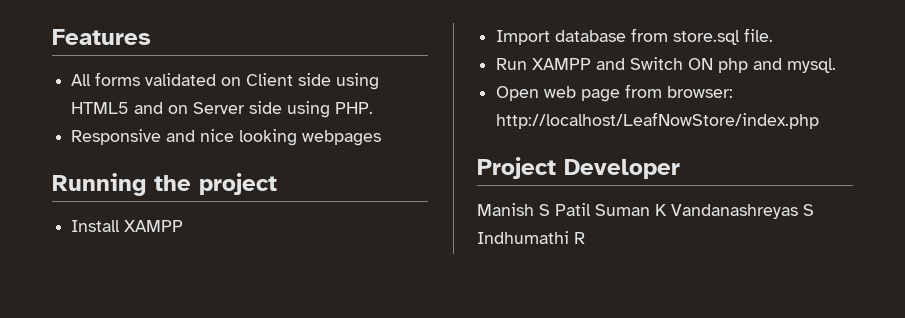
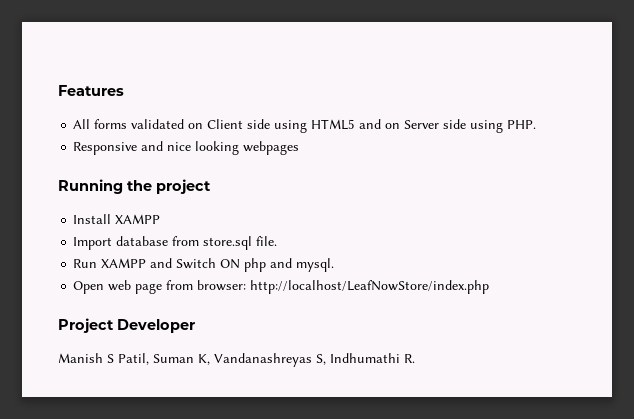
[555,203,814,219] [477,231,585,244] Patil Suman K Vandanashreyas S Indhumathi R -> [118,353,415,367] Patil, Suman K, Vandanashreyas S, Indhumathi R.

